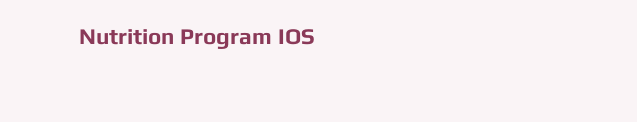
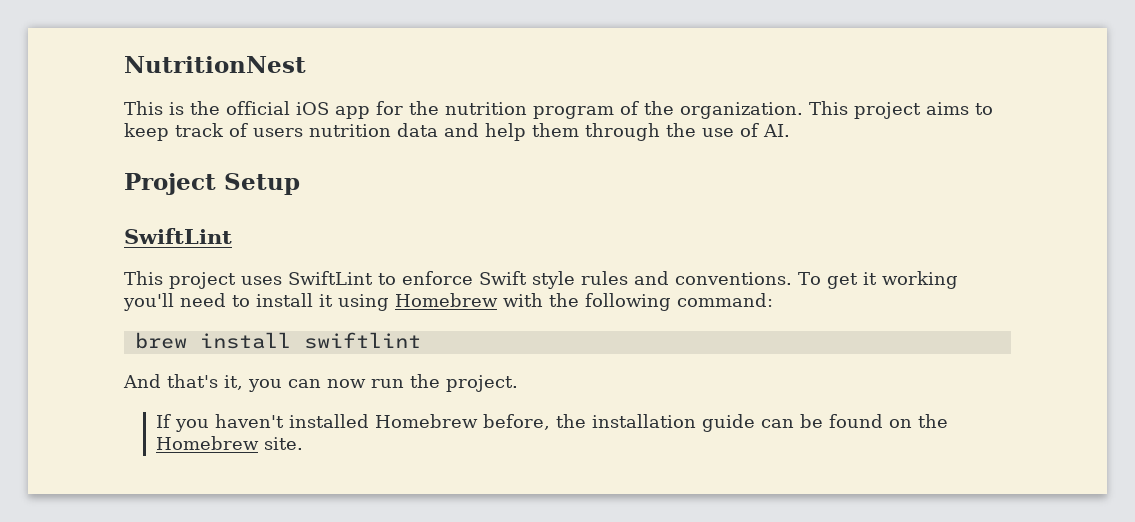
[79,29,316,49] Nutrition Program IOS -> [124,56,306,73] [124,101,993,119] [124,123,790,141] [124,173,300,195] [124,228,232,244] [124,271,958,289] [123,293,773,311] [134,332,421,349] [123,374,518,392] [155,414,948,432] [155,436,303,450] NutritionNest // This is the official iOS app for the nutrition program of the organization. This project aims to keep track of users nutrition data and help them through the use of AI. // Project Setup // SwiftLint // This project uses SwiftLint to enforce Swift style rules and conventions. To get it working you'll need to install it using Homebrew with the following command: // brew install swiftlint // And that's it, you can now run the project. // If you haven't installed Homebrew before, the installation guide can be found on the Homebrew site.

